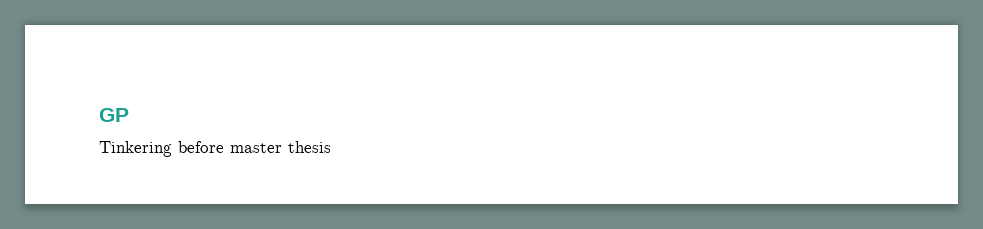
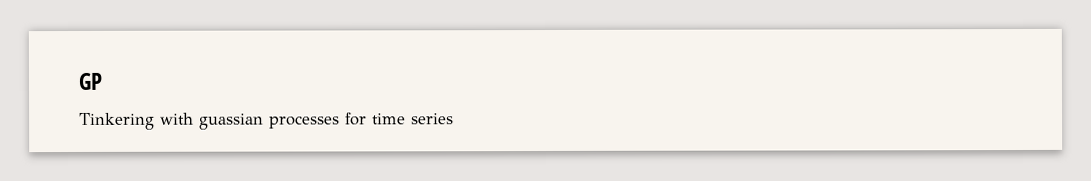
[178,141,331,153] before master thesis -> [160,112,454,130] with guassian processes for time series

